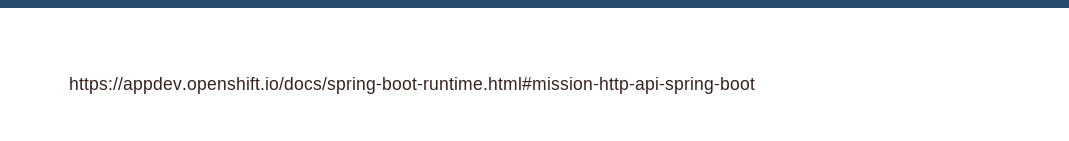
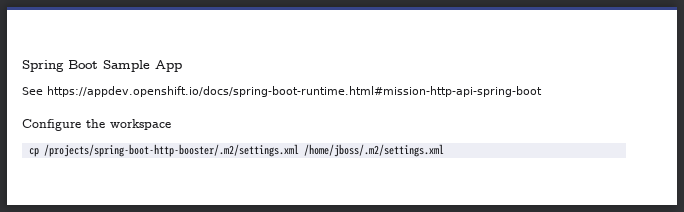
[69,77,755,94] https://appdev.openshift.io/docs/spring-boot-runtime.html#mission-http-api-spring-boot -> [22,60,182,72] [22,86,542,97] [22,119,171,131] [28,144,444,157] Spring Boot Sample App // See https://appdev.openshift.io/docs/spring-boot-runtime.html#mission-http-api-spring-boot // Configure the workspace // cp /projects/spring-boot-http-booster/.m2/settings.xml /home/jboss/.m2/settings.xml

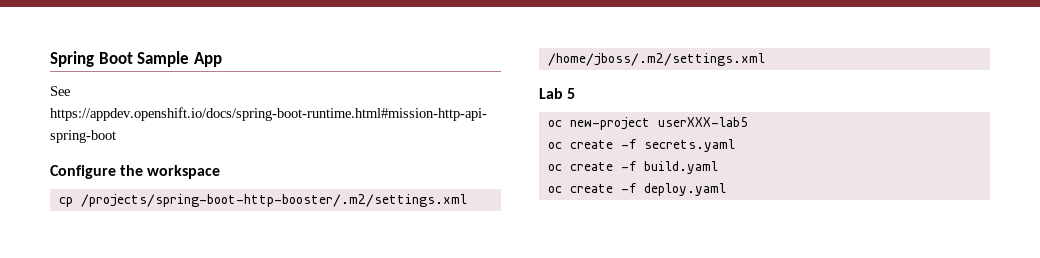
(444, 150) none -> [539,88,576,99] [547,117,748,130] [547,139,735,152] [547,161,718,174] [547,183,726,196] // Lab 5 // oc new-project userXXX-lab5 // oc create -f secrets.yaml // oc create -f build.yaml // oc create -f deploy.yaml

